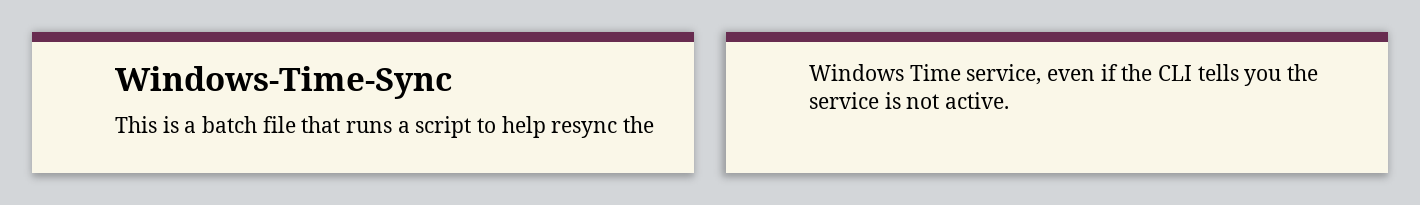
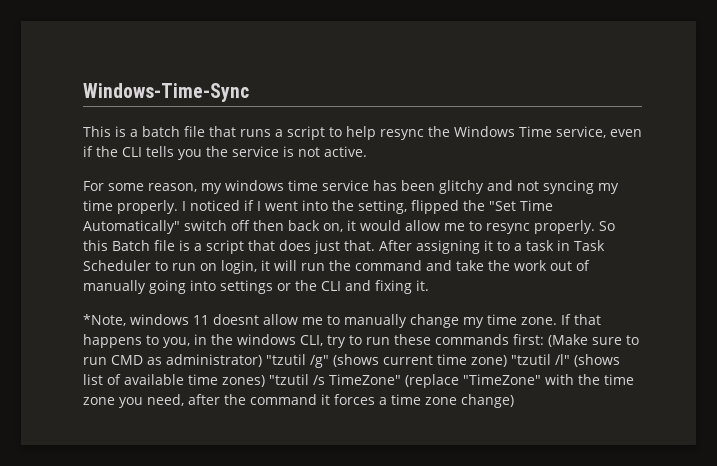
(1010, 100) none -> [83,180,619,194] [83,200,553,214] [83,220,615,234] [83,240,605,254] [83,260,590,274] [83,280,429,294] [83,314,601,328] [83,334,639,348] [83,354,620,368] [83,374,634,388] [83,394,514,408] // For some reason, my windows time service has been glitchy and not syncing my time properly. I noticed if I went into the setting, flipped the "Set Time Automatically" switch off then back on, it would allow me to resync properly. So this Batch file is a script that does just that. After assigning it to a task in Task Scheduler to run on login, it will run the command and take the work out of manually going into settings or the CLI and fixing it. // *Note, windows 11 doesnt allow me to manually change my time zone. If that happens to you, in the windows CLI, try to run these commands first: (Make sure to run CMD as administrator) "tzutil /g" (shows current time zone) "tzutil /l" (shows list of available time zones) "tzutil /s TimeZone" (replace "TimeZone" with the time zone you need, after the command it forces a time zone change)

